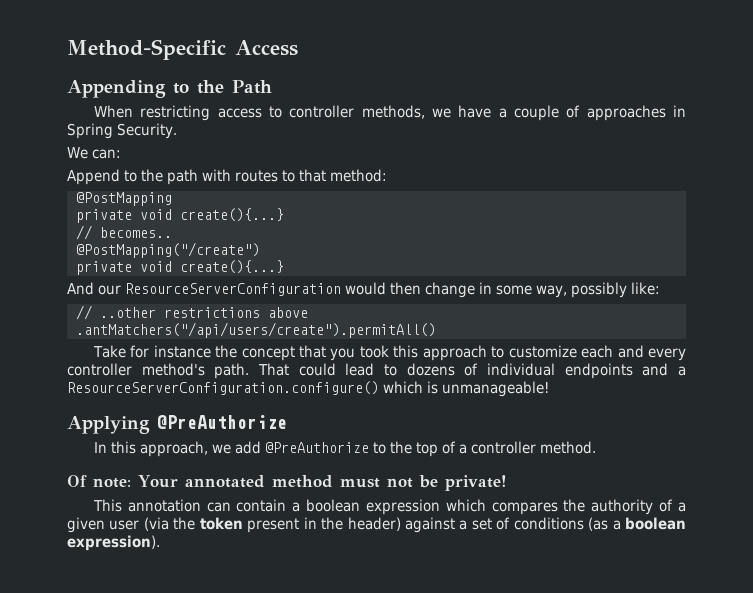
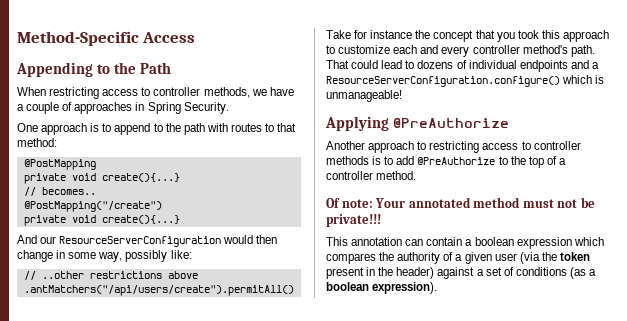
[67,147,121,159] [67,169,120,185] We can: // Append -> [17,123,151,135] One approach is to append
[93,441,231,457] In this approach, we -> [326,141,581,153] [326,156,394,165] Another approach to restricting access to controller methods is to
[444,475,507,491] private! -> [326,214,381,227] private!!!

